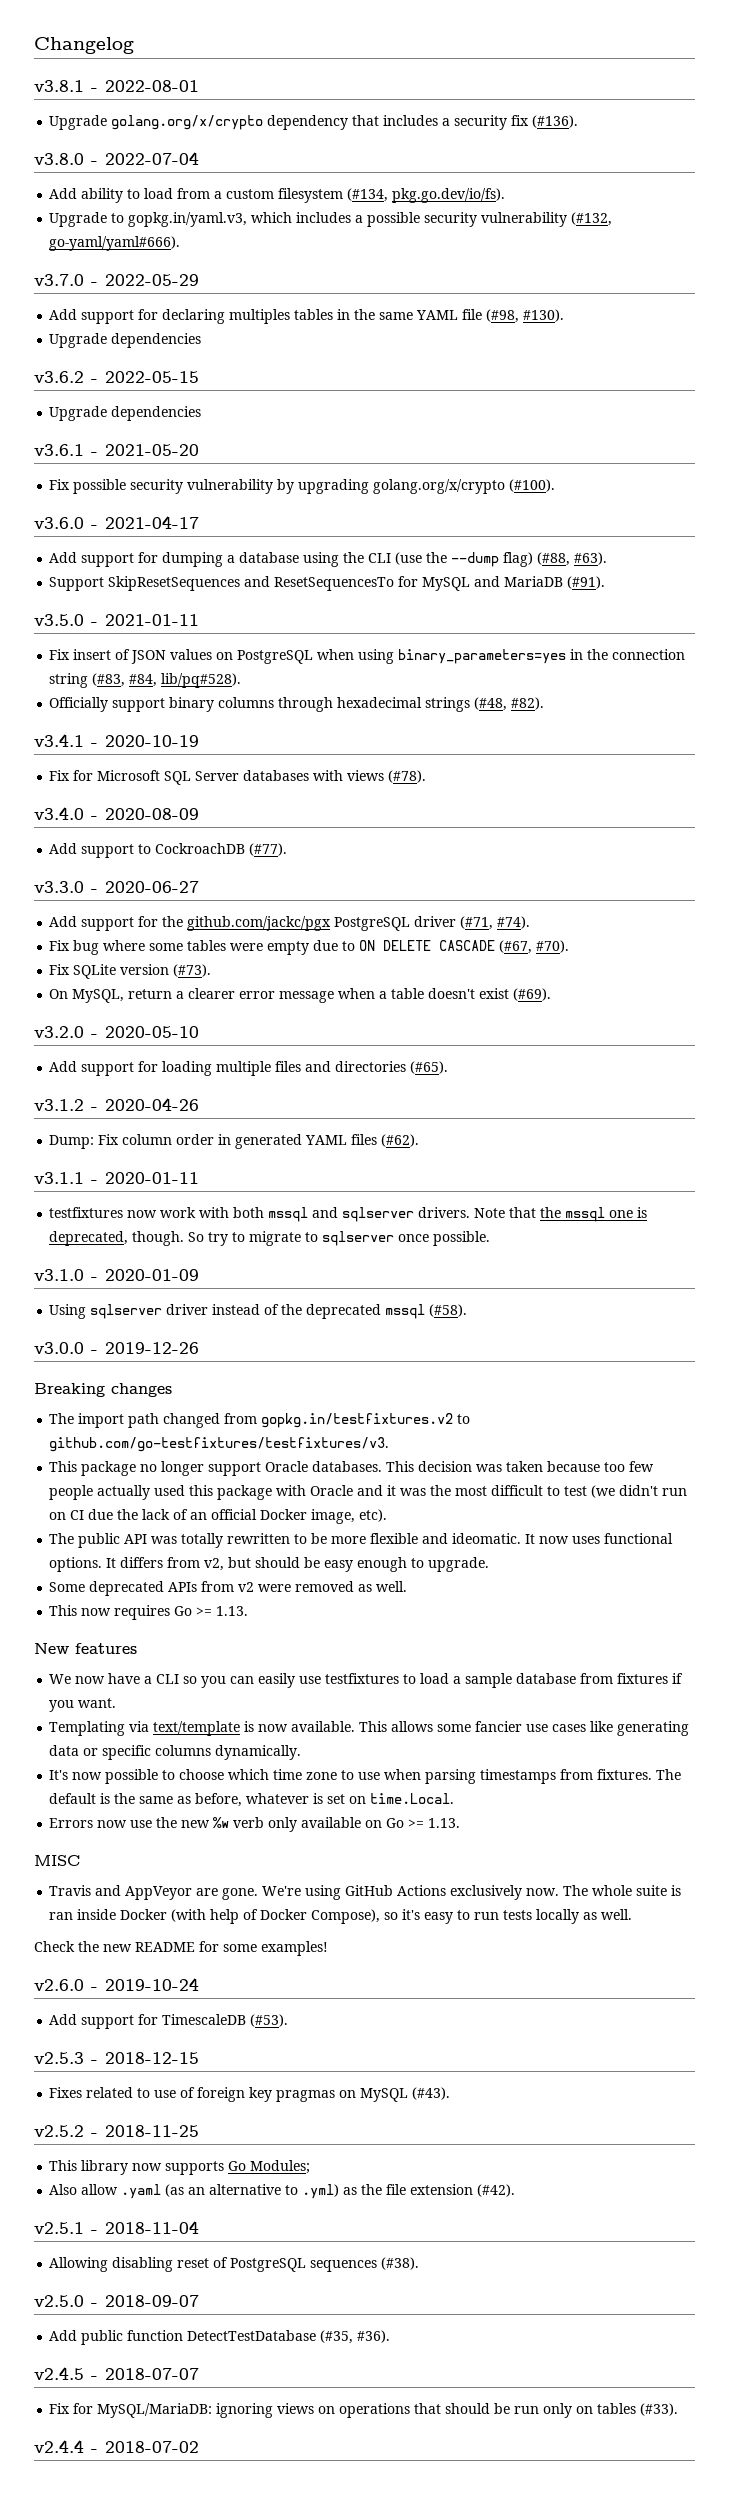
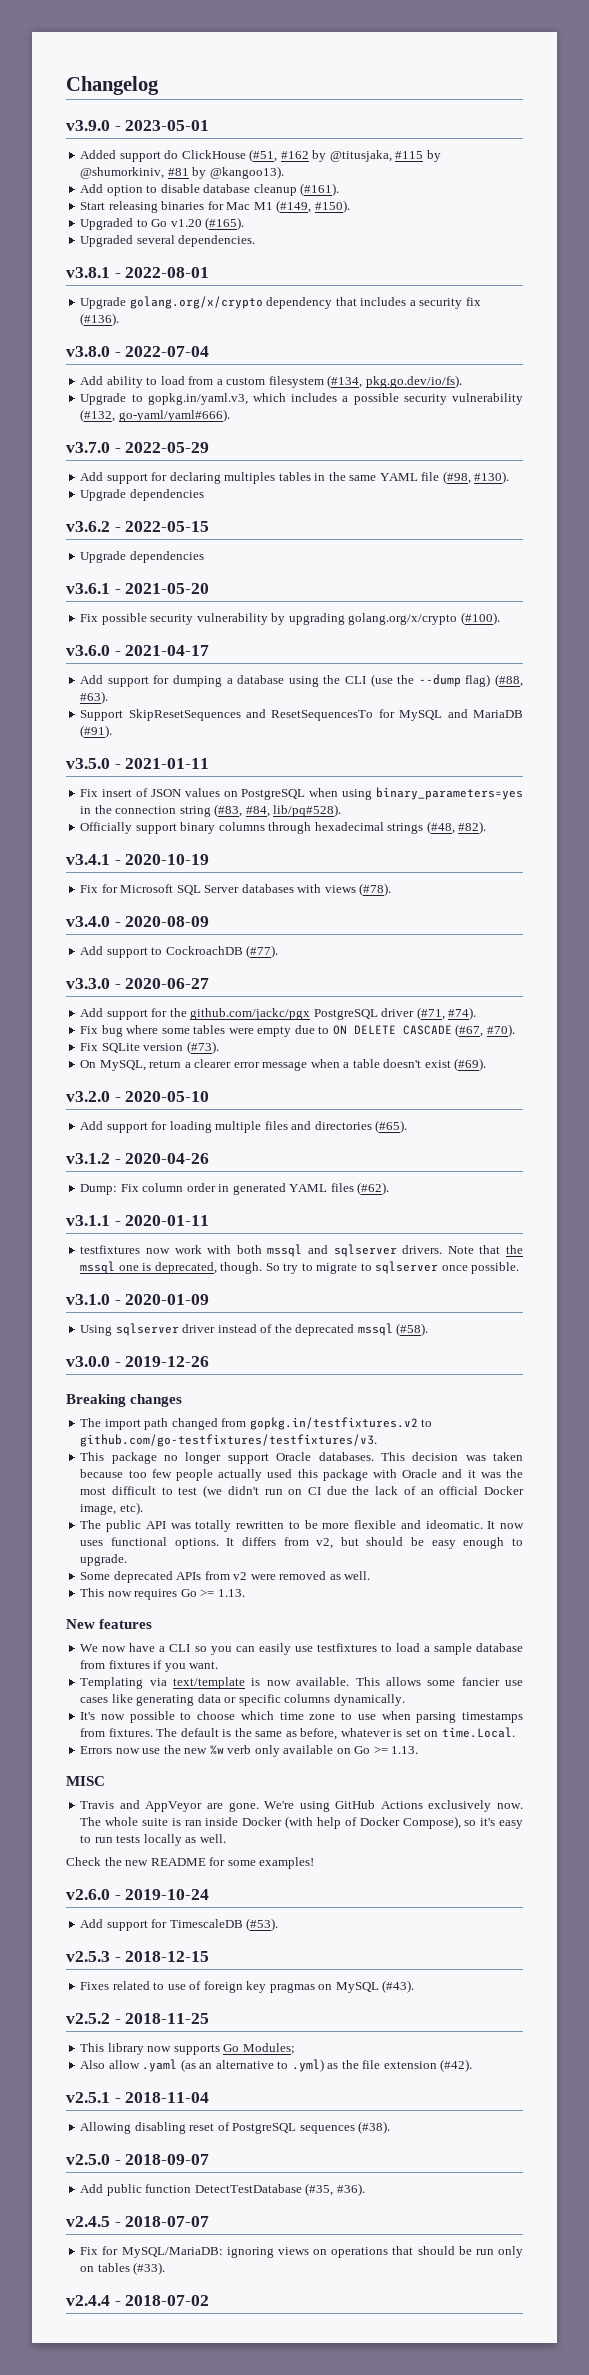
(134, 45) none -> [66,120,210,131] [80,149,441,162] [80,166,284,179] [80,183,340,196] [80,200,350,213] [80,217,245,230] [80,235,256,247] // v3.9.0 - 2023-05-01 // Added support do ClickHouse (#51, #162 by @titusjaka, #115 by @shumorkiniv, #81 by @kangoo13). // Add option to disable database cleanup (#161). // Start releasing binaries for Mac M1 (#149, #150). // Upgraded to Go v1.20 (#165). // Upgraded several dependencies.

